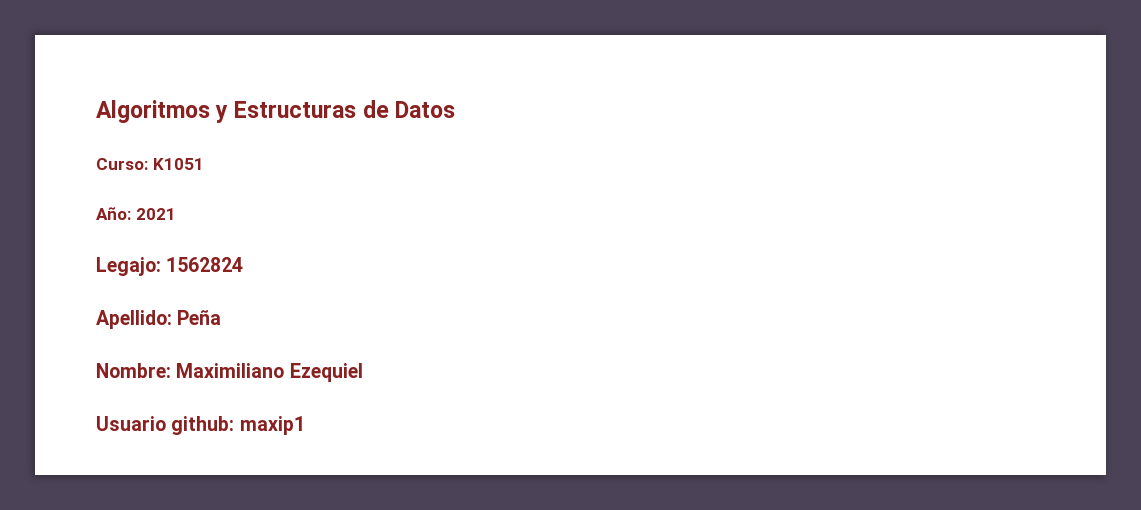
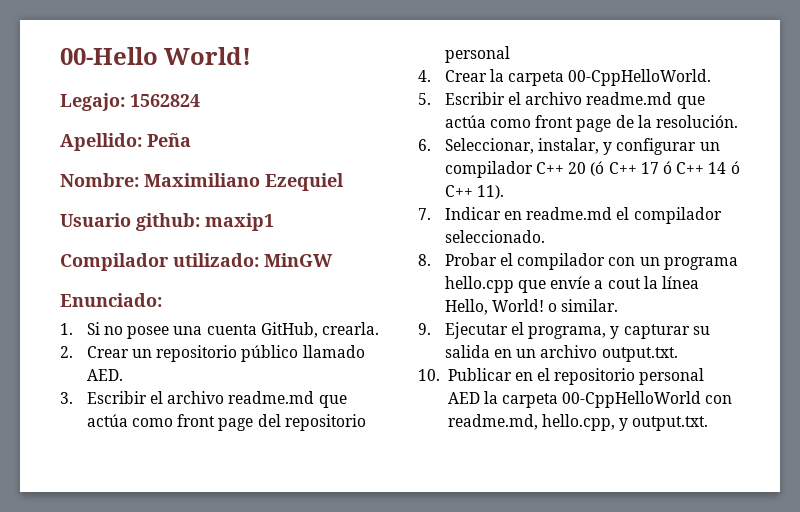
[96,100,455,123] [96,158,204,170] [96,207,176,220] Algoritmos y Estructuras de Datos // Curso: K1051 // Año: 2021 -> [60,47,252,65] 00-Hello World!
(305, 425) none -> [60,253,333,271] [60,293,162,307] [60,322,379,339] [60,345,365,362] [86,369,123,381] [60,391,347,408] [86,414,366,431] [444,46,510,63] [418,69,712,86] [418,92,705,109] [444,115,738,132] [418,138,720,155] [444,161,740,178] [444,185,505,199] [418,207,722,224] [444,230,545,243] [418,253,738,270] [444,276,699,293] [444,299,619,315] [418,322,710,339] [444,345,678,362] [418,368,705,385] [447,391,733,408] [447,414,709,431] // Compilador utilizado: MinGW // Enunciado: // 1. Si no posee una cuenta GitHub, crearla. // 2. Crear un repositorio público llamado AED. // 3. Escribir el archivo readme.md que actúa como front page del repositorio personal // 4. Crear la carpeta 00-CppHelloWorld. // 5. Escribir el archivo readme.md que actúa como front page de la resolución. // 6. Seleccionar, instalar, y configurar un compilador C++ 20 (ó C++ 17 ó C++ 14 ó C++ 11). // 7. Indicar en readme.md el compilador seleccionado. // 8. Probar el compilador con un programa hello.cpp que envíe a cout la línea Hello, World! o similar. // 9. Ejecutar el programa, y capturar su salida en un archivo output.txt. // 10. Publicar en el repositorio personal AED la carpeta 00-CppHelloWorld con readme.md, hello.cpp, y output.txt.

